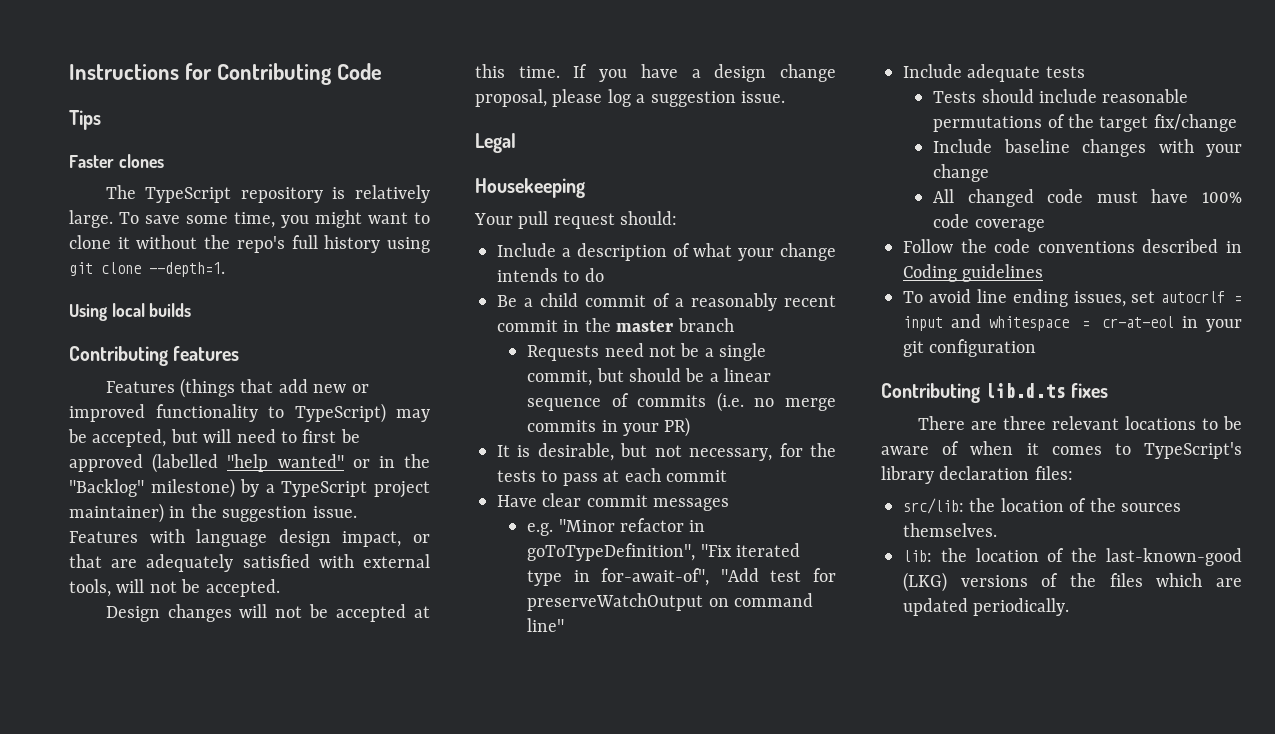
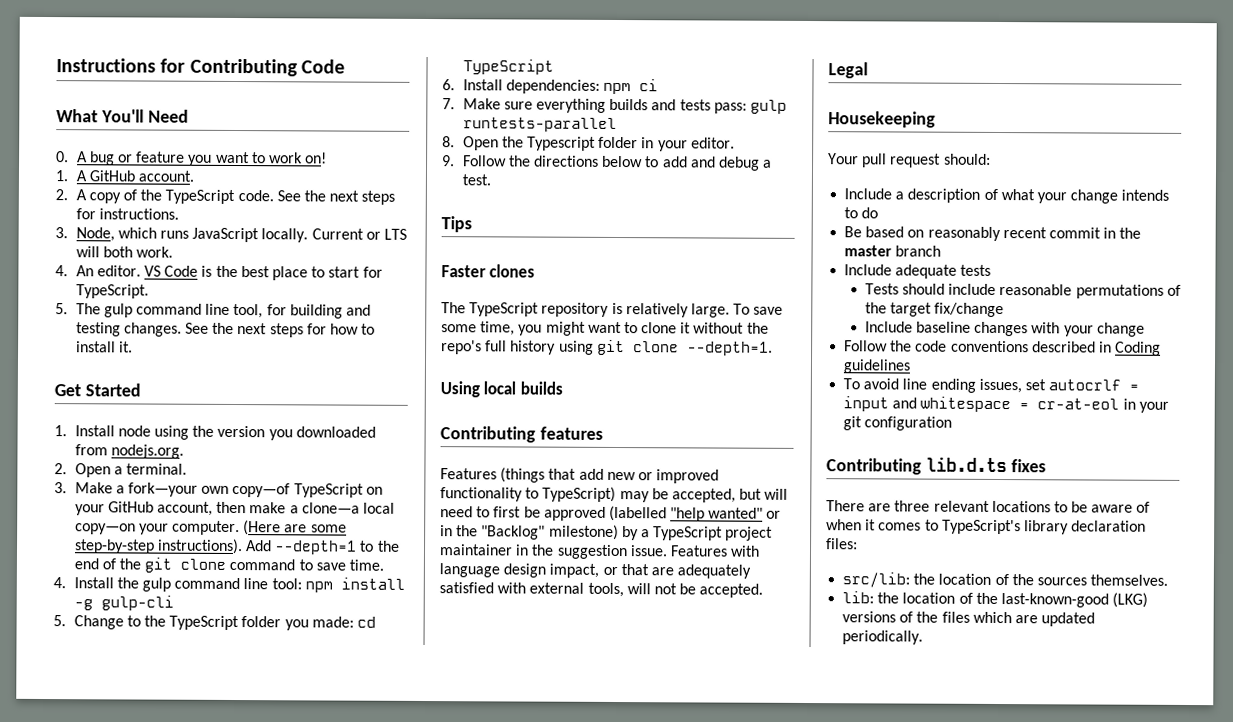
(382, 71) none -> [56,109,189,123] [56,151,328,166] [55,170,195,182] [55,189,396,205] [75,208,179,220] [55,227,408,243] [75,246,174,258] [55,265,383,281] [75,284,149,299] [55,303,372,319] [75,322,376,338] [75,341,133,353] [54,383,141,397] [54,425,376,441] [74,444,184,459] [54,463,188,478] [54,482,383,498] [74,501,396,516] [74,520,347,536] [73,538,400,555] [73,557,385,573] [53,577,405,593] [73,595,174,611] [53,615,377,631] [462,59,554,75] [442,79,659,95] [442,98,788,114] [462,117,617,132] [442,136,735,152] [442,155,773,171] [461,174,491,186] // What You'll Need // 0. A bug or feature you want to work on! // 1. A GitHub account. // 2. A copy of the TypeScript code. See the next steps for instructions. // 3. Node, which runs JavaScript locally. Current or LTS will both work. // 4. An editor. VS Code is the best place to start for TypeScript. // 5. The gulp command line tool, for building and testing changes. See the next steps for how to install it. // Get Started // 1. Install node using the version you downloaded from nodejs.org. // 2. Open a terminal. // 3. Make a fork—your own copy—of TypeScript on your GitHub account, then make a clone—a local copy—on your computer. (Here are some step-by-step instructions). Add --depth=1 to the end of the git clone command to save time. // 4. Install the gulp command line tool: npm install -g gulp-cli // 5. Change to the TypeScript folder you made: cd TypeScript // 6. Install dependencies: npm ci // 7. Make sure everything builds and tests pass: gulp runtests-parallel // 8. Open the Typescript folder in your editor. // 9. Follow the directions below to add and debug a test.
[69,503,164,523] maintainer) -> [439,544,513,556] maintainer
[105,604,430,622] [475,64,836,82] [475,89,785,107] // Design changes will not be accepted at this time. If you have a design change proposal, please log a suggestion issue. -> (764, 590) none
[524,293,684,307] a child commit of a -> [865,226,925,238] based on
[527,343,767,361] [527,368,772,386] [527,392,836,412] [527,417,691,437] [497,443,836,461] [497,468,727,486] [497,493,730,511] [527,518,706,536] [527,543,801,561] [527,568,836,586] [527,593,814,611] [527,618,565,632] // Requests need not be a single commit, but should be a linear sequence of commits (i.e. no merge commits in your PR) // It is desirable, but not necessary, for the tests to pass at each commit // Have clear commit messages // e.g. "Minor refactor in goToTypeDefinition", "Fix iterated type in for-await-of", "Add test for preserveWatchOutput on command line" -> (942, 251) none
[933,189,1242,207] [933,214,1045,232] // All changed code must have 100% code coverage -> (1145, 329) none

